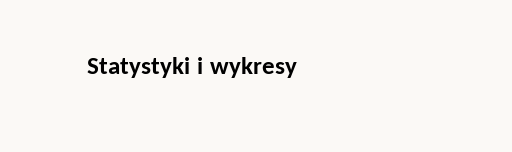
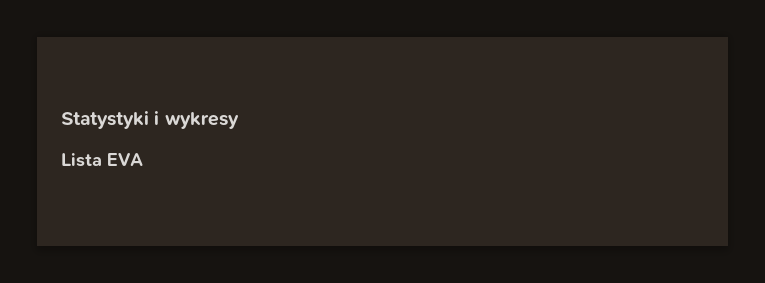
(297, 67) none -> [61,153,143,167] // Lista EVA

